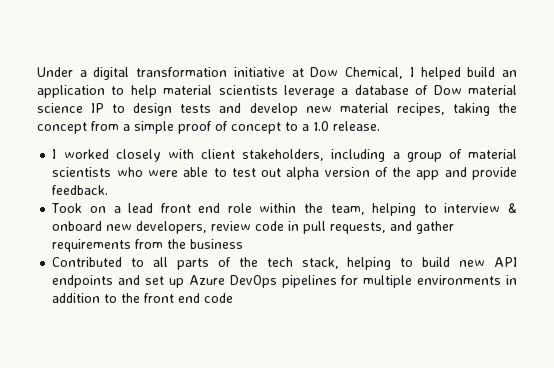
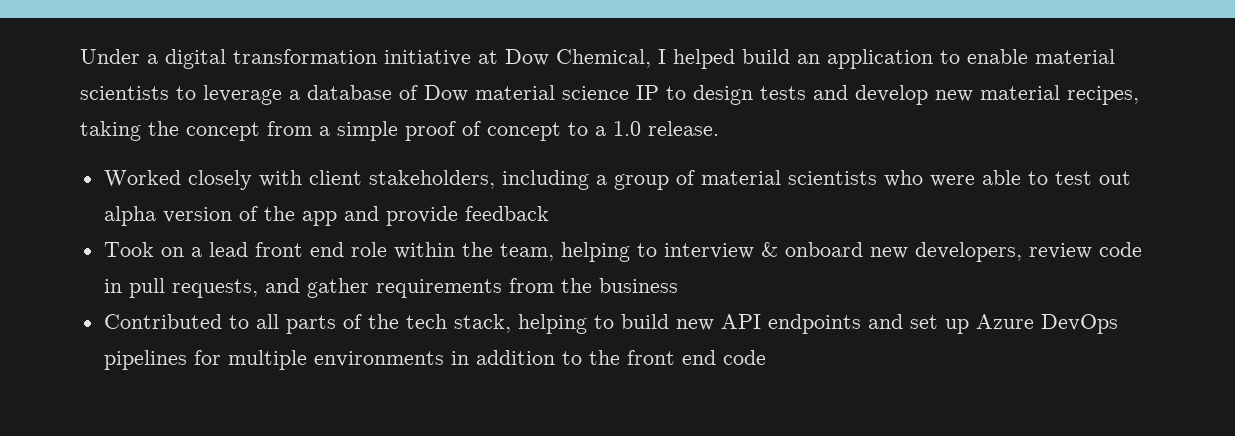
[130,85,278,98] help material scientists -> [967,49,1115,64] [80,86,196,100] enable material scientists to
[52,149,109,159] I worked -> [103,170,181,187] Worked
[52,185,109,195] feedback. -> [464,206,549,221] feedback

